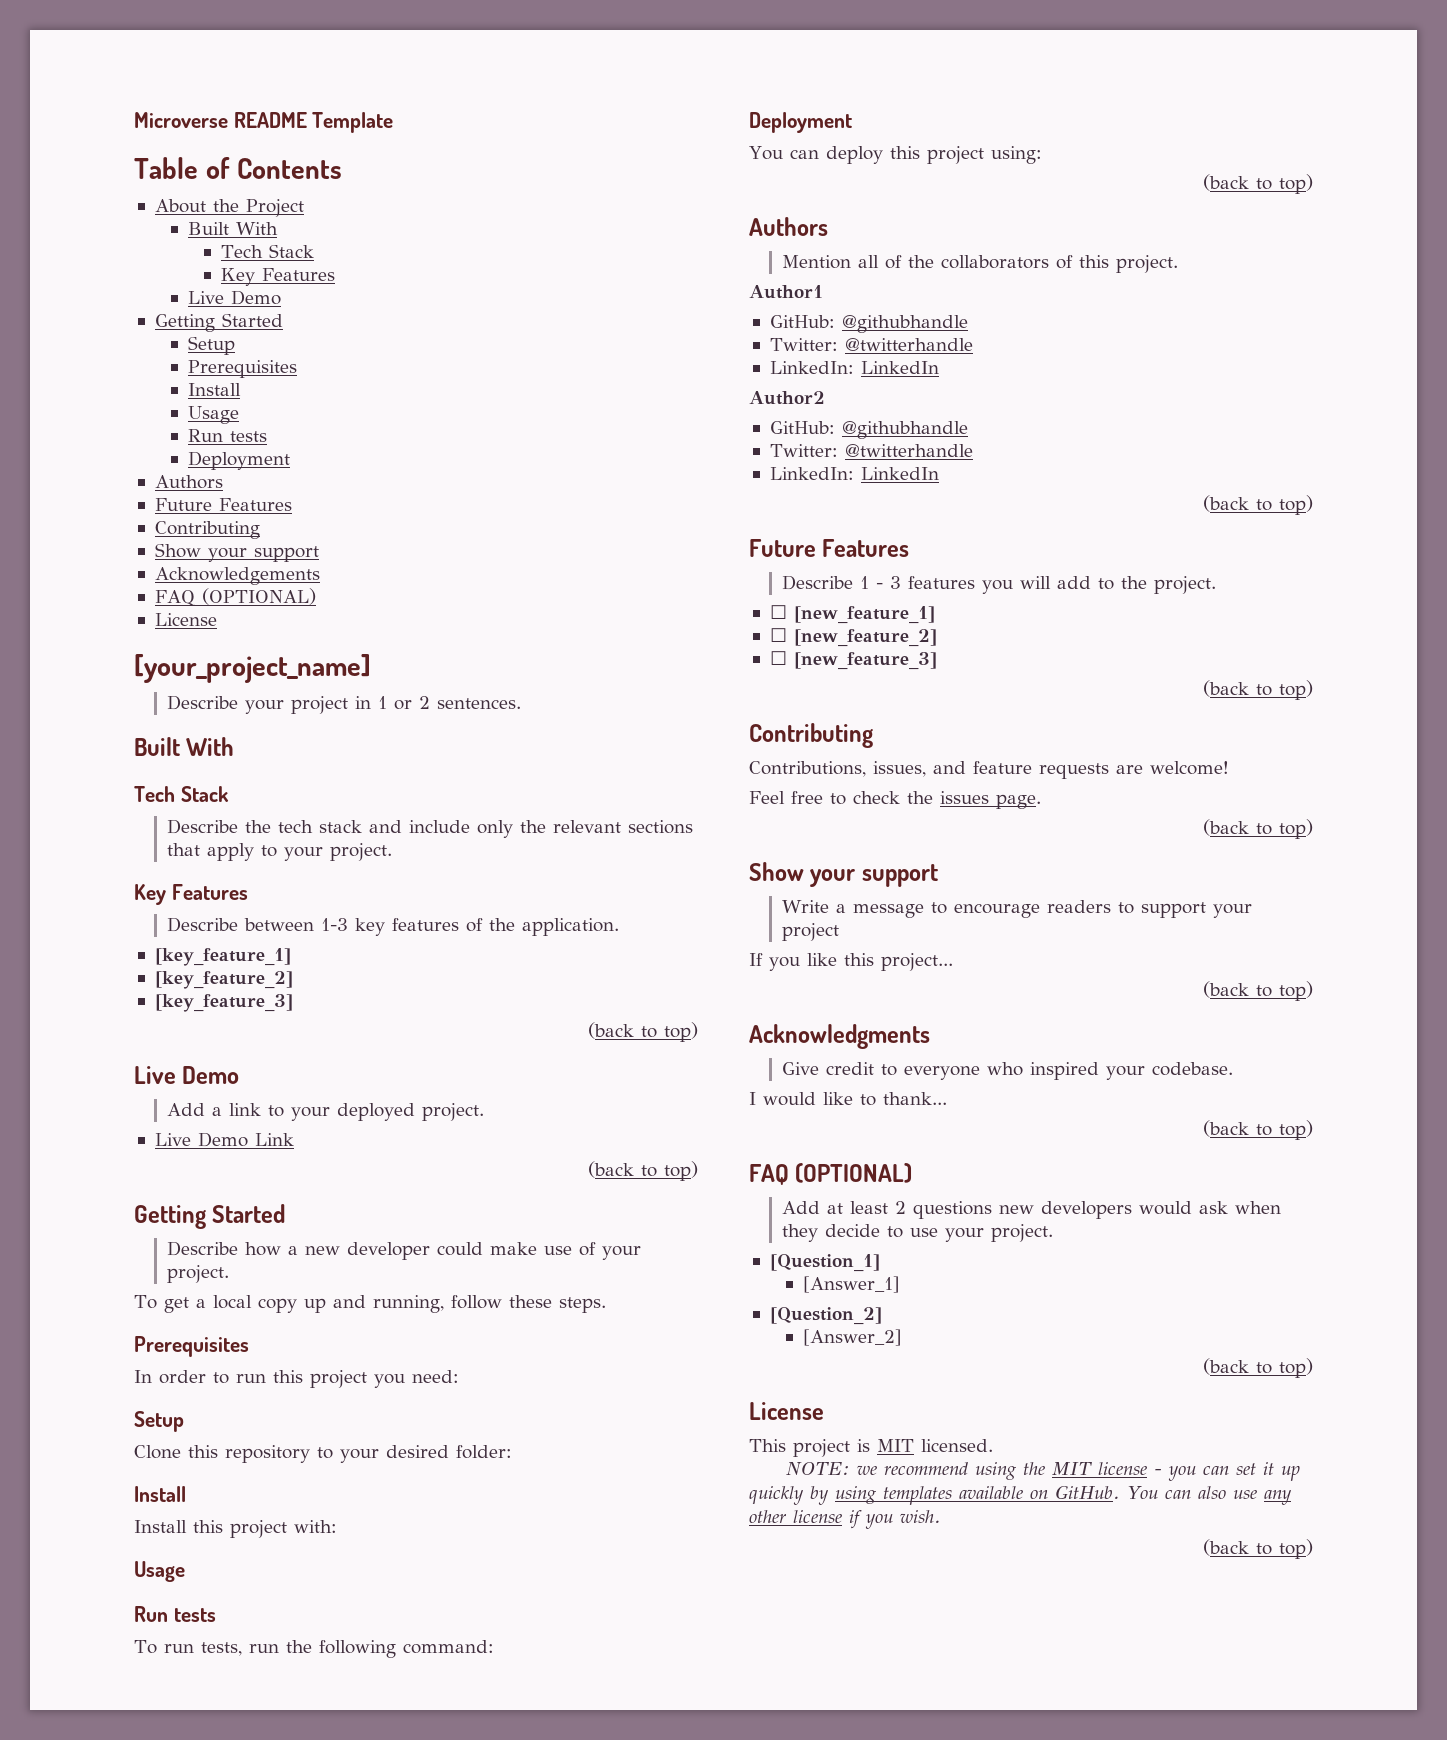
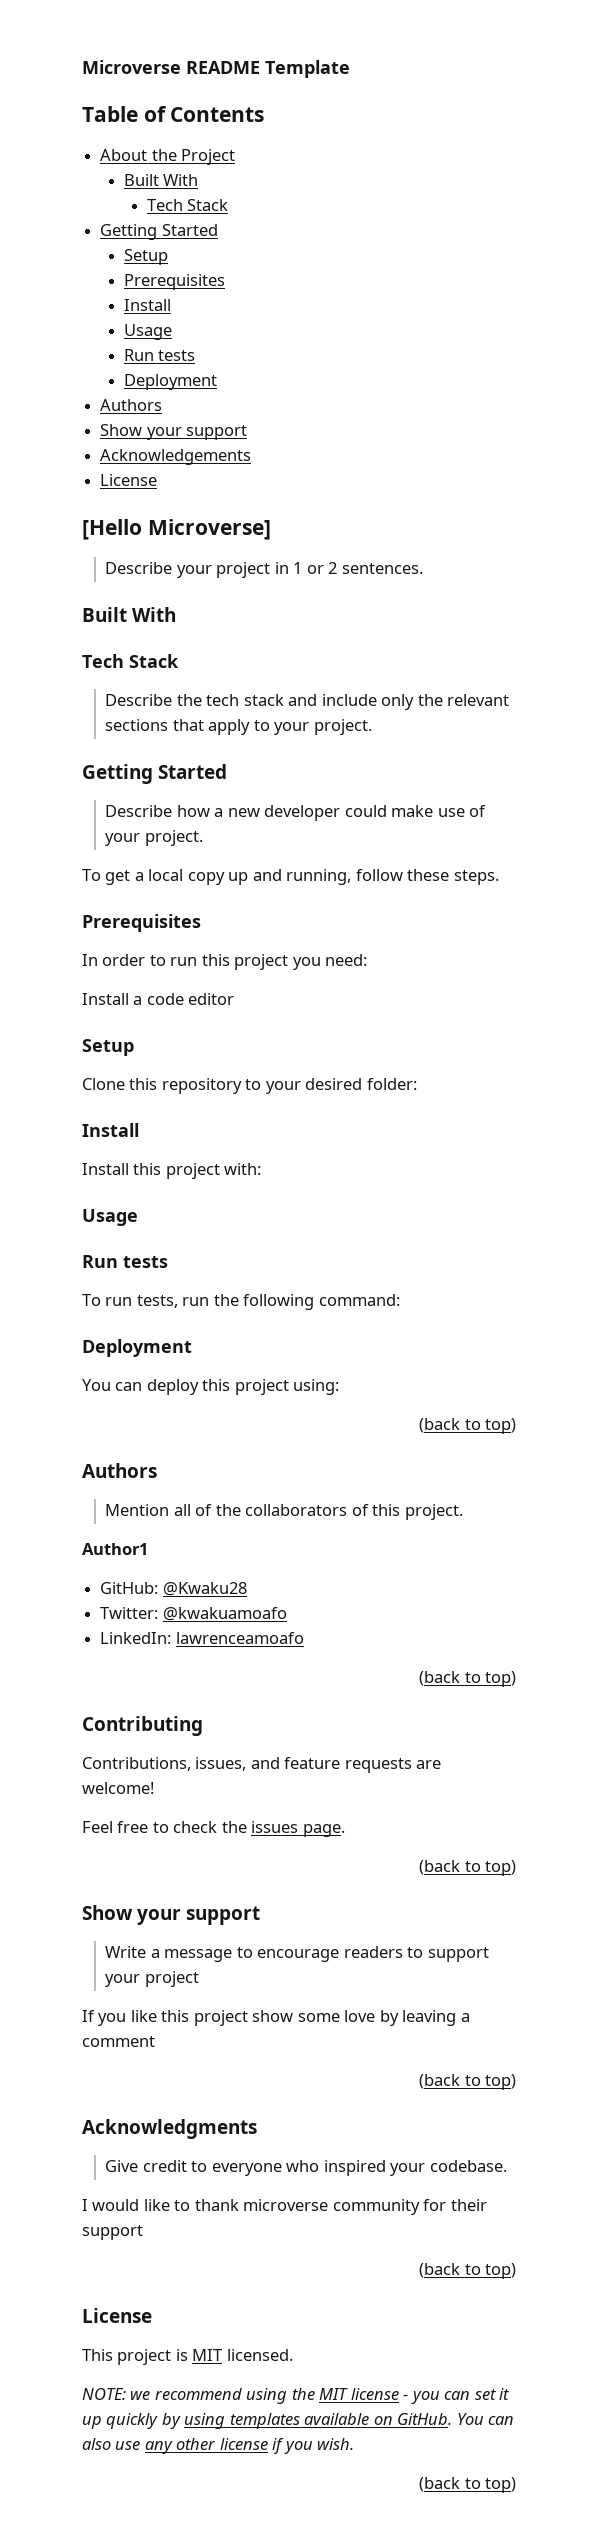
[220,268,335,286] [187,290,281,305] // Key Features // Live Demo -> (229, 205) none
[154,498,292,511] [154,521,260,539] // Future Features // Contributing -> (163, 405) none
[154,588,316,607] [154,613,217,626] [134,654,371,683] // FAQ (OPTIONAL) // License // [your_project_name] -> [100,474,158,486] [82,519,271,540] // License // [Hello Microverse]
[134,884,248,905] [166,917,619,936] [154,948,291,966] [154,971,293,989] [154,994,293,1012] [588,1022,698,1042] [134,1066,240,1084] [166,1103,484,1121] [154,1132,294,1147] [588,1161,698,1181] // Key Features // Describe between 1-3 key features of the application. // [key_feature_1] // [key_feature_2] // [key_feature_3] // (back to top) // Live Demo // Add a link to your deployed project. // Live Demo Link // (back to top) -> (372, 727) none
(459, 1376) none -> [82,993,235,1005] // Install a code editor
[841,315,968,333] [769,338,973,351] [769,361,939,374] [749,391,825,405] [769,421,968,439] [769,444,973,457] [769,467,939,480] [1203,495,1313,515] [749,539,910,557] [781,575,1216,594] [769,605,935,624] [769,628,937,647] [769,651,937,670] @githubhandle // Twitter: @twitterhandle // LinkedIn: LinkedIn // Author2 // GitHub: @githubhandle // Twitter: @twitterhandle // LinkedIn: LinkedIn // (back to top) // Future Features // Describe 1 - 3 features you will add to the project. // ☐ [new_feature_1] // ☐ [new_feature_2] // ☐ [new_feature_3] -> [162,1582,247,1596] [100,1607,287,1621] [100,1632,304,1644] @Kwaku28 // Twitter: @kwakuamoafo // LinkedIn: lawrenceamoafo
[881,953,953,971] project... -> [193,2010,470,2026] [82,2036,155,2047] project show some love by leaving a comment
[883,1092,947,1105] [1203,1120,1313,1140] [749,1163,913,1185] [781,1201,1281,1219] [781,1224,1053,1242] [769,1254,880,1272] [802,1276,900,1293] [769,1307,882,1325] [802,1329,902,1346] thank... // (back to top) // FAQ (OPTIONAL) // Add at least 2 questions new developers would ask when they decide to use your project. // [Question_1] // [Answer_1] // [Question_2] // [Answer_2] -> [194,2199,487,2215] [82,2225,143,2240] thank microverse community for their support

